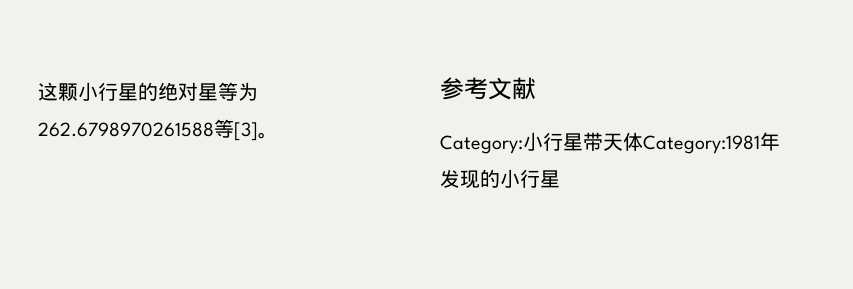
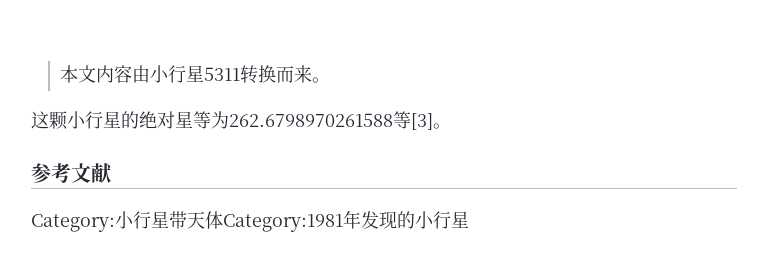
(38, 91) none -> [60,65,331,84] 本文内容由小行星5311转换而来。 //

